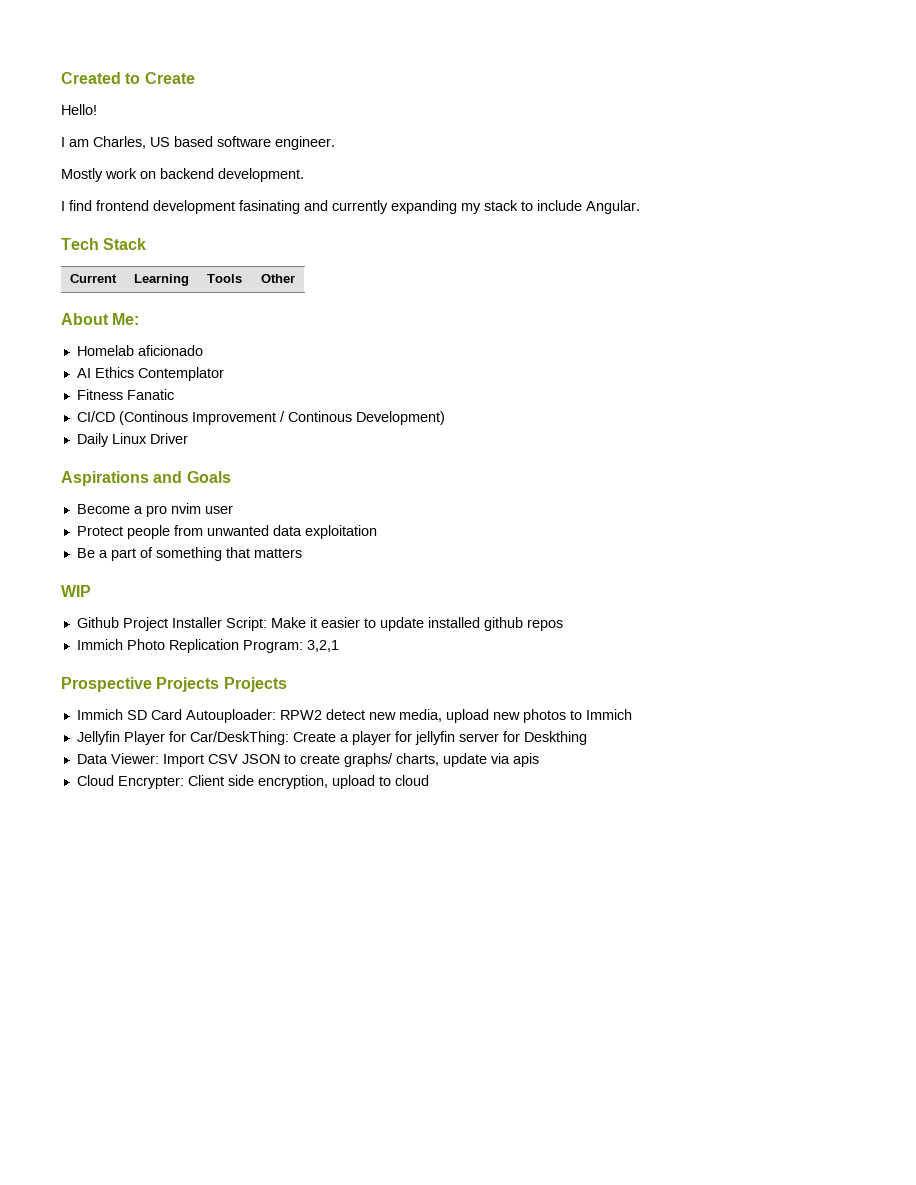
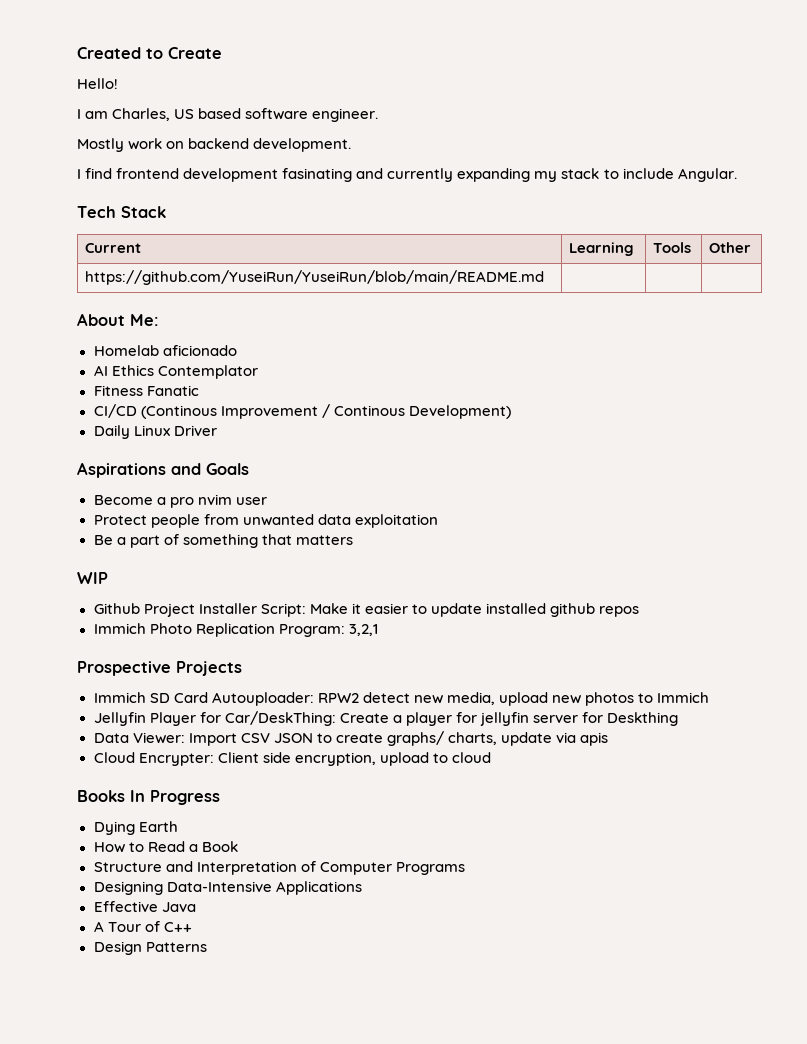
(295, 278) none -> [84,270,544,285] // https://github.com/YuseiRun/YuseiRun/blob/main/README.md | | |
[223,677,287,692] Projects -> (242, 668) none
(429, 780) none -> [77,790,220,805] [93,821,178,835] [93,841,238,853] [93,861,465,875] [93,881,362,895] [93,901,196,912] [93,921,192,932] [93,941,207,955] // Books In Progress // Dying Earth // How to Read a Book // Structure and Interpretation of Computer Programs // Designing Data-Intensive Applications // Effective Java // A Tour of C++ // Design Patterns

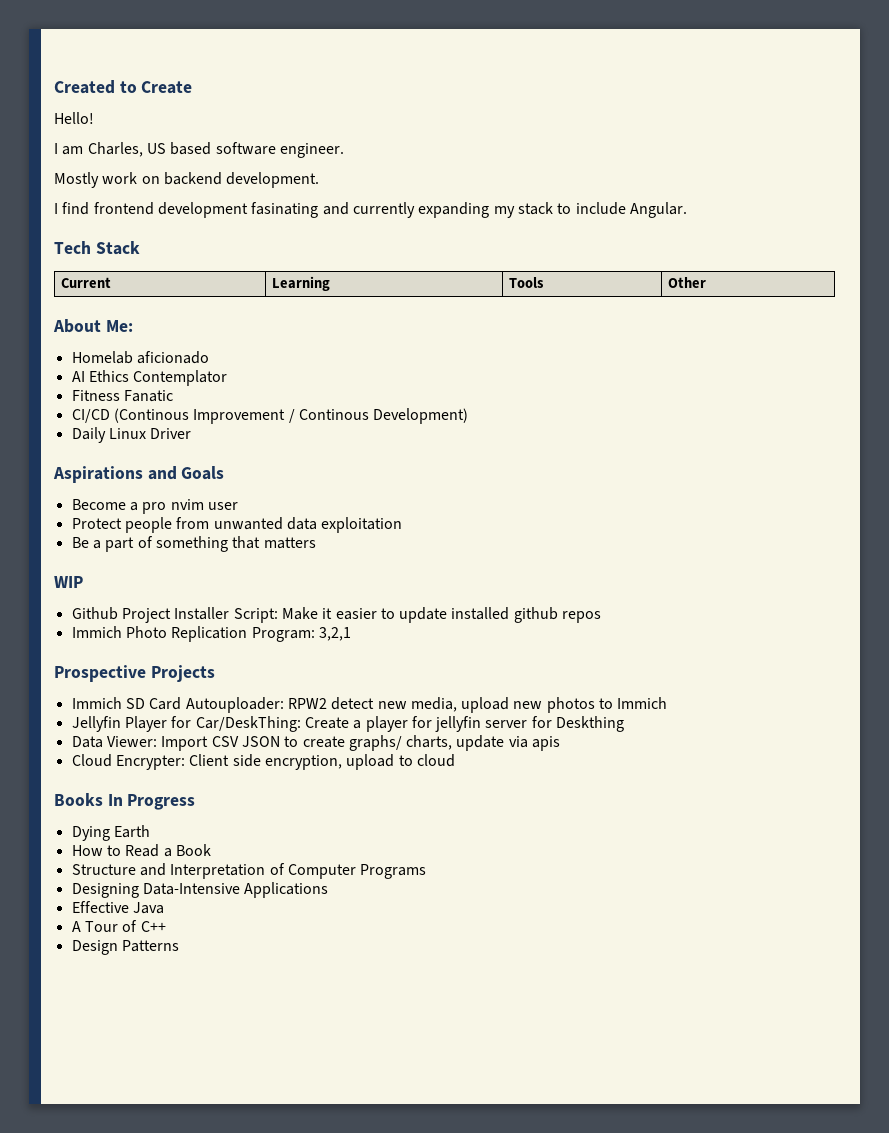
[84,270,544,285] // https://github.com/YuseiRun/YuseiRun/blob/main/README.md | | | -> (706, 282) none

